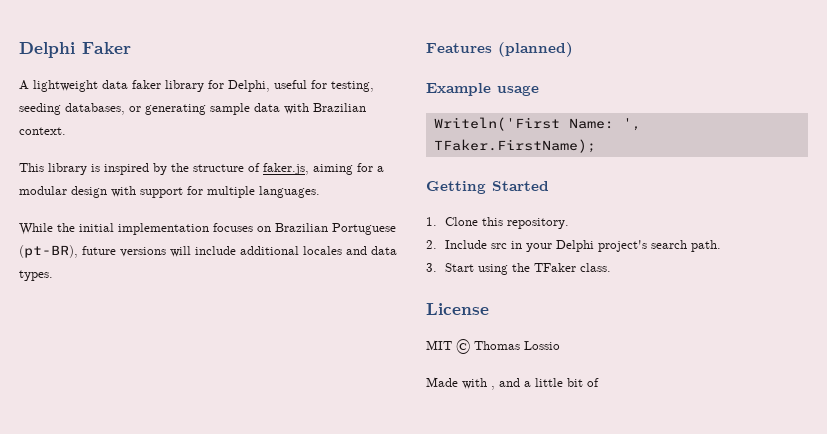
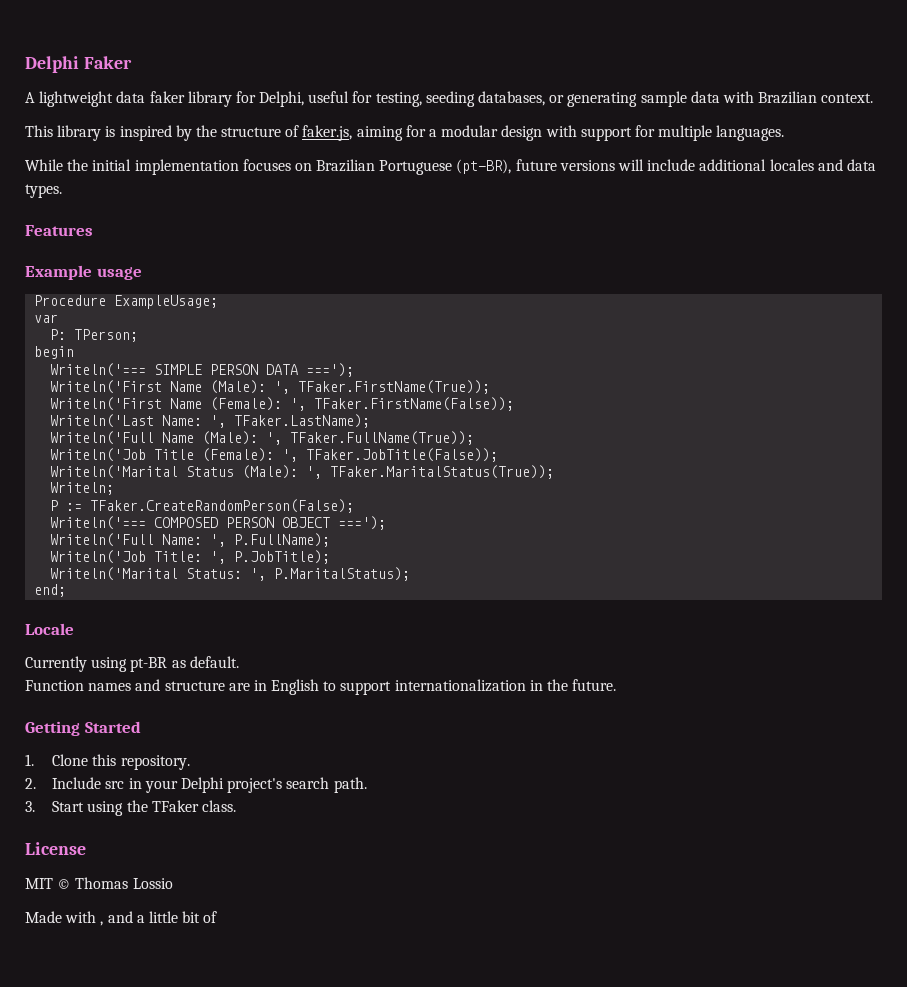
[498,42,573,57] (planned) -> (93, 230) none
[433,117,641,131] [433,139,596,153] Writeln('First Name: ', TFaker.FirstName); -> [34,295,219,309] [34,314,59,323] [50,329,139,342] [34,346,75,359] [50,363,355,377] [50,380,491,394] [50,397,515,411] [50,414,371,428] [50,431,475,445] [50,448,499,462] [50,465,555,479] [50,482,115,495] [50,499,355,513] [50,516,387,530] [50,533,331,547] [50,550,331,564] [50,567,411,581] [34,584,67,597] [25,623,74,635] [25,656,239,672] [25,679,617,695] Procedure ExampleUsage; // var // P: TPerson; // begin // Writeln('=== SIMPLE PERSON DATA ==='); // Writeln('First Name (Male): ', TFaker.FirstName(True)); // Writeln('First Name (Female): ', TFaker.FirstName(False)); // Writeln('Last Name: ', TFaker.LastName); // Writeln('Full Name (Male): ', TFaker.FullName(True)); // Writeln('Job Title (Female): ', TFaker.JobTitle(False)); // Writeln('Marital Status (Male): ', TFaker.MaritalStatus(True)); // Writeln; // P := TFaker.CreateRandomPerson(False); // Writeln('=== COMPOSED PERSON OBJECT ==='); // Writeln('Full Name: ', P.FullName); // Writeln('Job Title: ', P.JobTitle); // Writeln('Marital Status: ', P.MaritalStatus); // end; // Locale // Currently using pt-BR as default. // Function names and structure are in English to support internationalization in the future.

